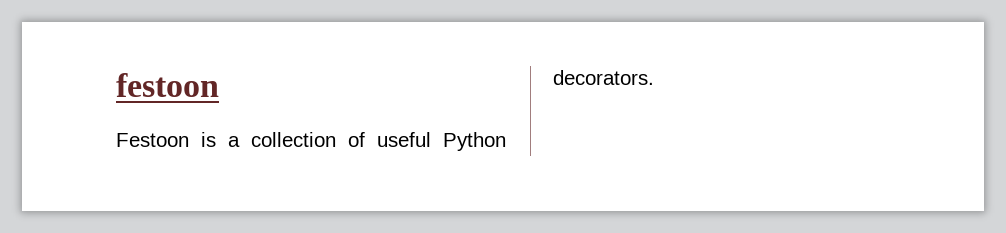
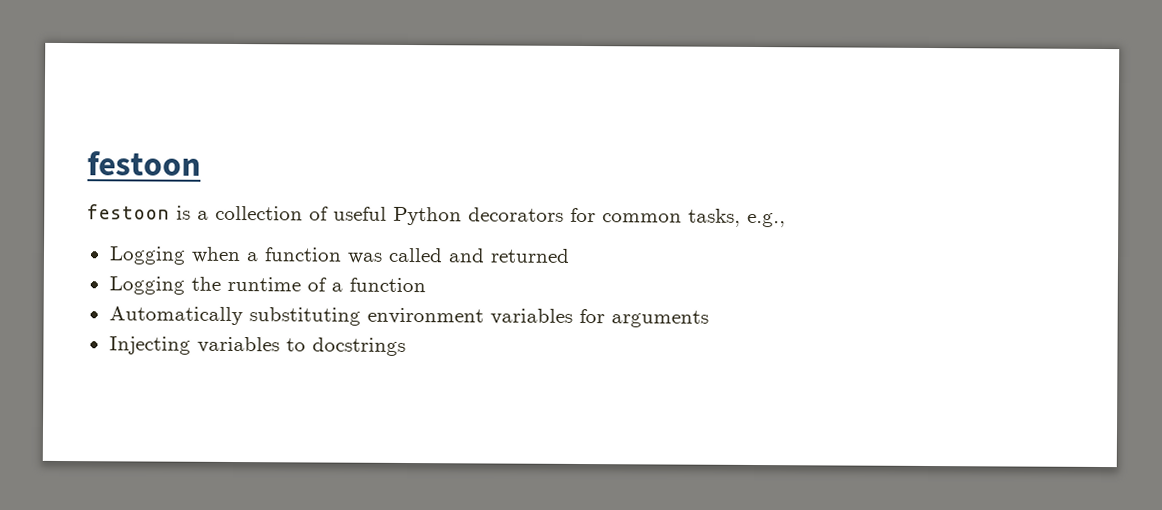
[116,133,189,147] Festoon -> [87,204,170,220] festoon
[553,70,654,85] decorators. -> [468,207,786,228] [108,246,570,265] [108,276,426,295] [108,306,709,328] [108,336,406,356] decorators for common tasks, e.g., // Logging when a function was called and returned // Logging the runtime of a function // Automatically substituting environment variables for arguments // Injecting variables to docstrings

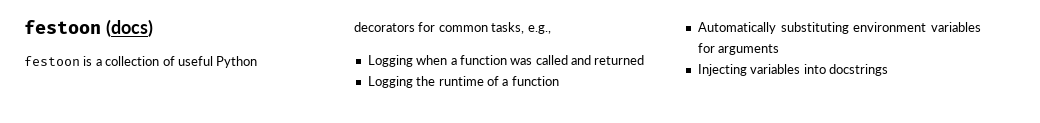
[87,151,201,176] festoon -> [24,19,153,37] festoon (docs)
[285,338,306,352] to -> [803,64,826,74] into

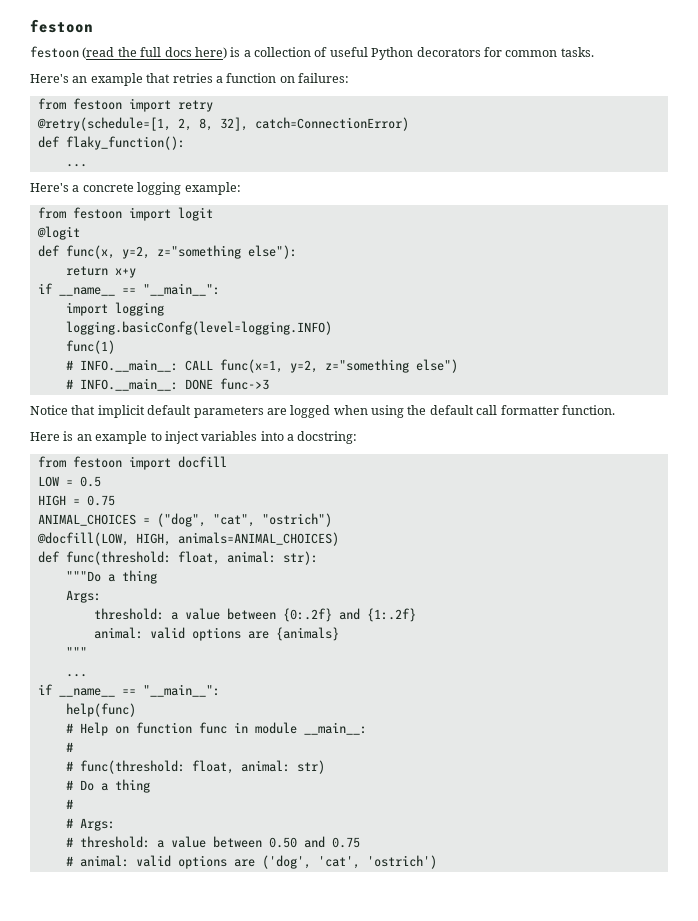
[24,19,153,37] [24,56,80,66] festoon (docs) // festoon -> [30,19,93,33] [30,46,227,59] festoon // festoon (read the full docs here)
[491,22,551,34] [367,55,645,67] [367,76,559,88] [697,22,981,34] [697,43,780,55] [697,64,888,76] tasks, e.g., // Logging when a function was called and returned // Logging the runtime of a function // Automatically substituting environment variables for arguments // Injecting variables into docstrings -> [560,47,594,57] [30,73,349,86] [37,98,213,112] [36,117,409,131] [37,136,185,150] [65,164,87,167] [30,182,241,195] [37,207,213,221] [36,226,80,240] [37,245,297,259] [65,266,136,278] [37,283,220,296] [65,302,164,316] [65,321,332,335] [65,340,115,354] [65,359,458,373] [65,378,269,391] [30,405,615,418] [30,431,358,444] [37,456,227,470] [37,476,101,487] [37,495,115,506] [37,513,332,527] [36,532,339,546] [37,551,318,565] [65,570,157,584] [65,590,101,603] [93,608,416,622] [93,627,339,641] [65,647,87,657] [65,674,87,677] [37,684,220,697] [65,703,136,717] [65,722,367,736] [65,742,73,752] [65,760,325,774] [65,779,150,793] [65,799,73,809] [65,818,115,831] [65,836,360,848] [65,855,437,869] tasks. // Here's an example that retries a function on failures: // from festoon import retry // @retry(schedule=[1, 2, 8, 32], catch=ConnectionError) // def flaky_function(): // ... // Here's a concrete logging example: // from festoon import logit // @logit // def func(x, y=2, z="something else"): // return x+y // if __name__ == "__main__": // import logging // logging.basicConfg(level=logging.INFO) // func(1) // # INFO.__main__: CALL func(x=1, y=2, z="something else") // # INFO.__main__: DONE func->3 // Notice that implicit default parameters are logged when using the default call formatter function. // Here is an example to inject variables into a docstring: // from festoon import docfill // LOW = 0.5 // HIGH = 0.75 // ANIMAL_CHOICES = ("dog", "cat", "ostrich") // @docfill(LOW, HIGH, animals=ANIMAL_CHOICES) // def func(threshold: float, animal: str): // """Do a thing // Args: // threshold: a value between {0:.2f} and {1:.2f} // animal: valid options are {animals} // """ // ... // if __name__ == "__main__": // help(func) // # Help on function func in module __main__: // # // # func(threshold: float, animal: str) // # Do a thing // # // # Args: // # threshold: a value between 0.50 and 0.75 // # animal: valid options are ('dog', 'cat', 'ostrich')

